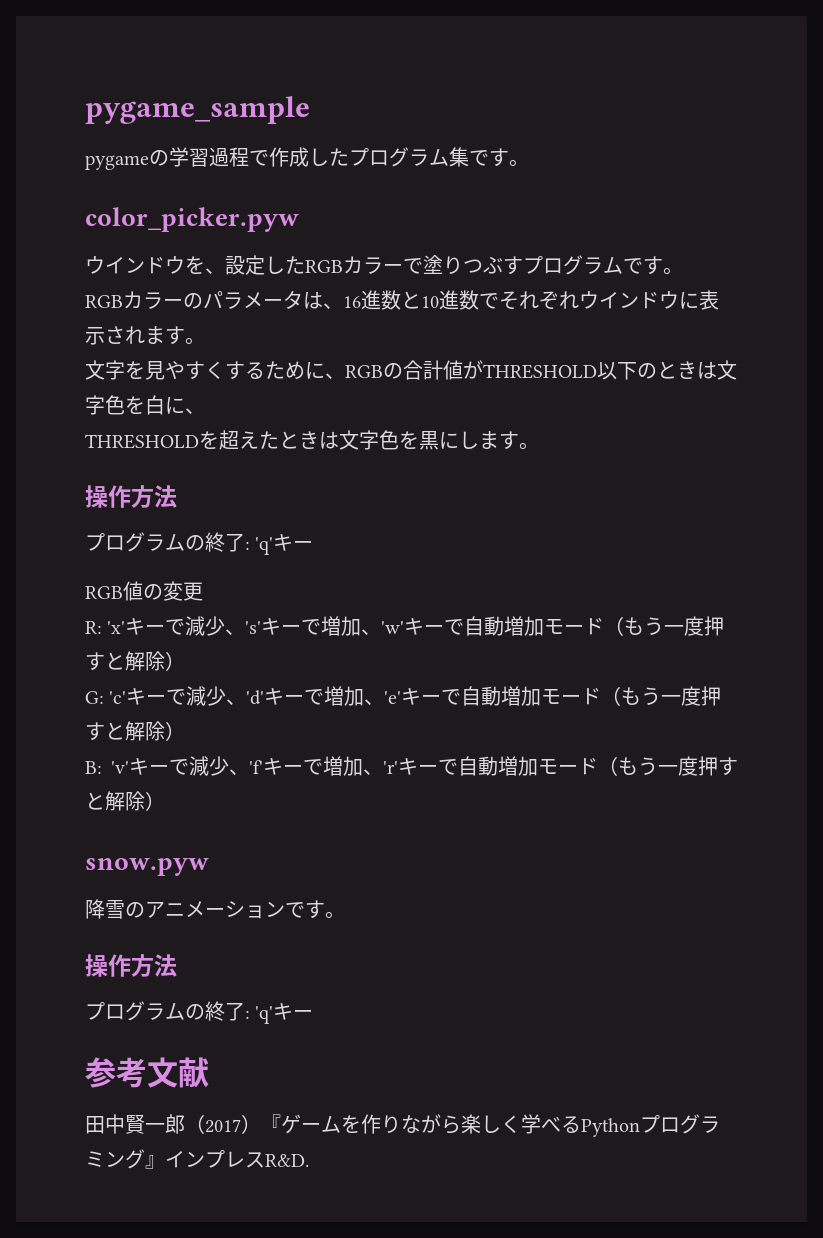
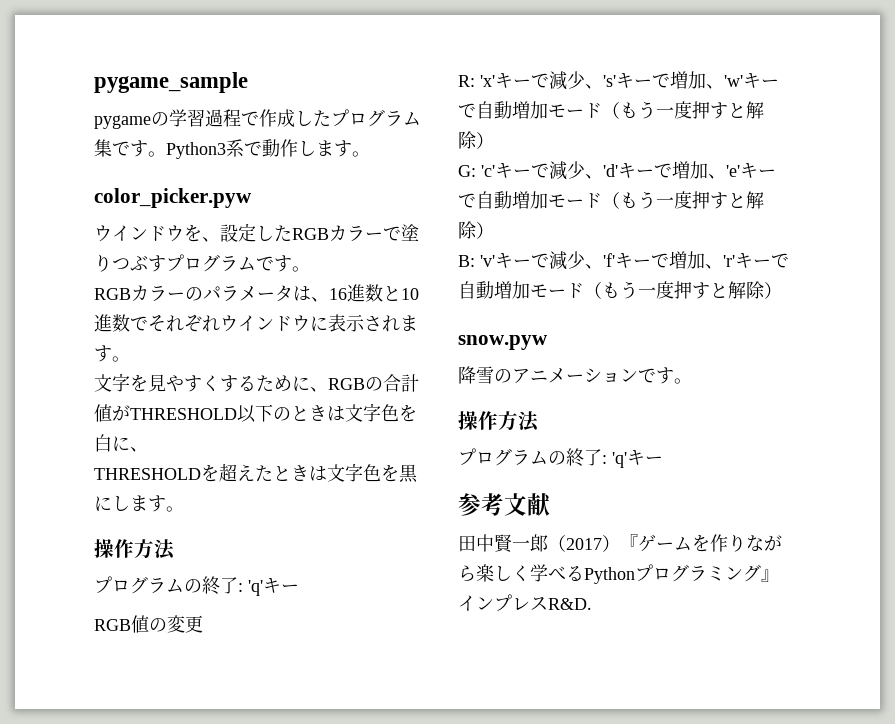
(529, 163) none -> [166,139,370,159] Python3系で動作します。

